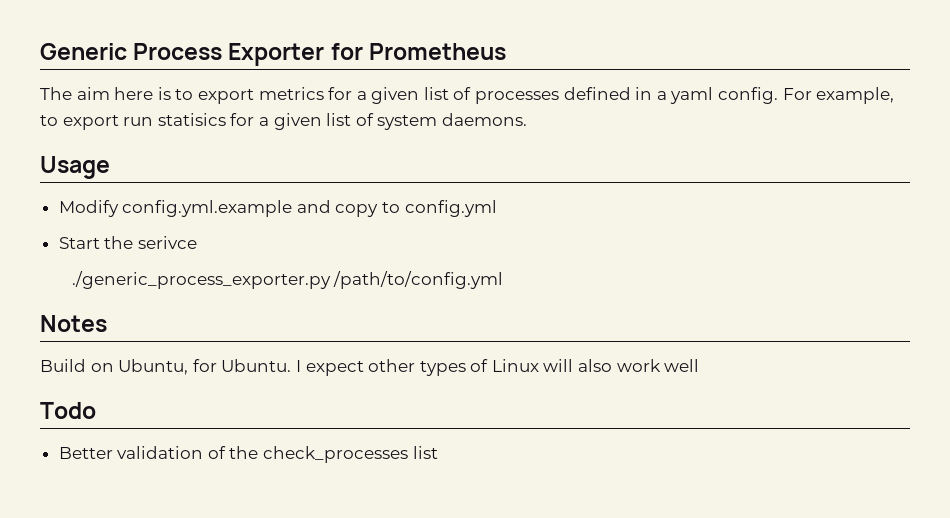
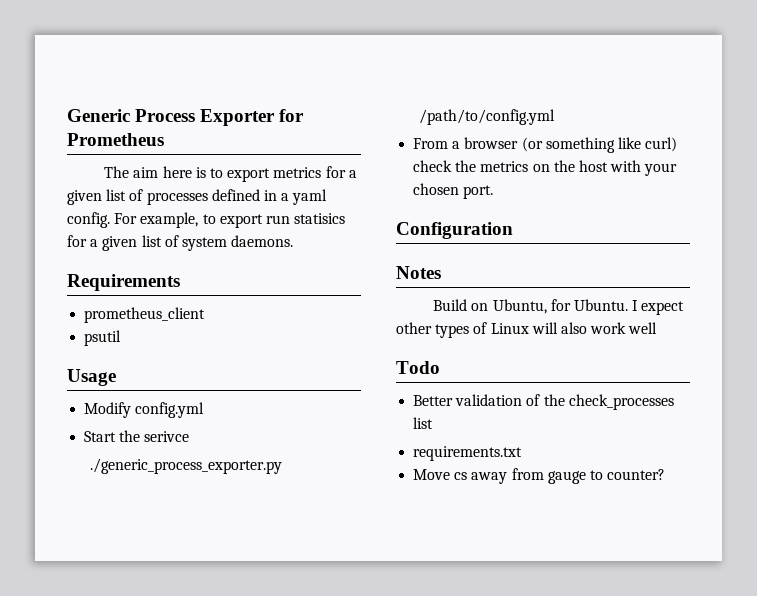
(527, 119) none -> [67,274,180,291] [84,307,206,323] [84,330,122,346] // Requirements // prometheus_client // psutil
[122,200,401,217] config.yml.example and copy to -> (132, 410) none
(504, 280) none -> [413,137,678,153] [413,160,678,176] [413,183,494,199] [396,222,513,239] // From a browser (or something like curl) check the metrics on the host with your chosen port. // Configuration
(438, 452) none -> [413,446,523,461] [413,468,666,484] // requirements.txt // Move cs away from gauge to counter?

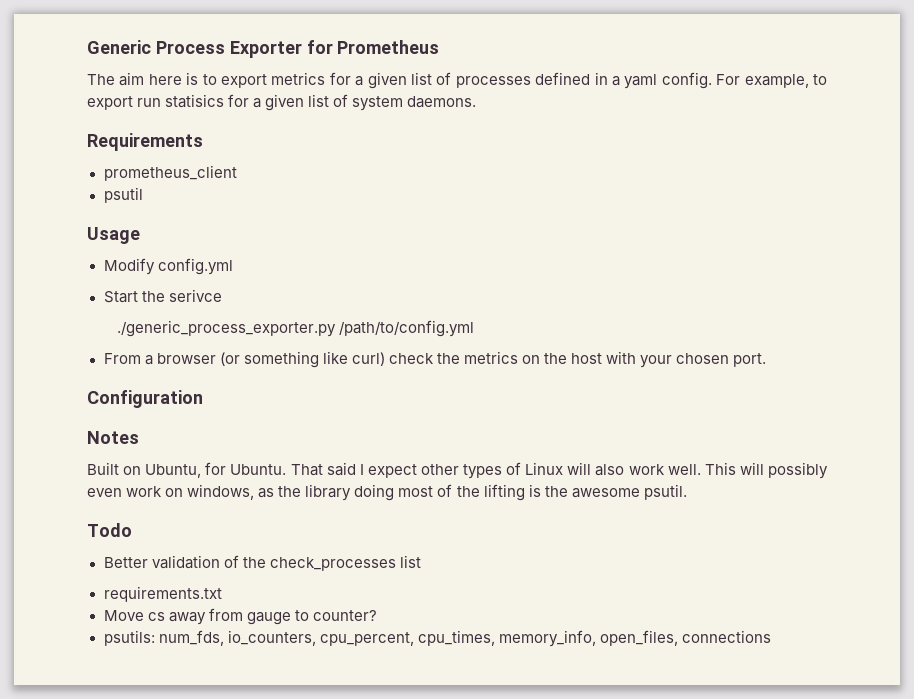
[433,299,468,311] Build -> [87,462,119,475] Built
(629, 305) none -> [290,462,356,476] That said
[628,322,658,334] well -> [667,462,829,479] [87,484,687,501] well. This will possibly even work on windows, as the library doing most of the lifting is the awesome psutil.
(666, 474) none -> [103,630,771,647] // psutils: num_fds, io_counters, cpu_percent, cpu_times, memory_info, open_files, connections

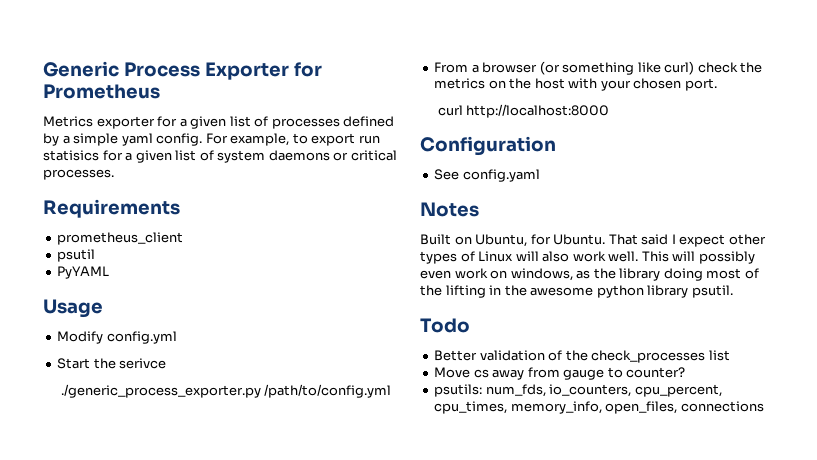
[87,72,326,88] The aim here is to export metrics -> [43,116,155,129] Metrics exporter
[594,72,620,86] in a -> [43,133,119,146] by a simple
[407,96,477,108] daemons. -> [268,150,397,161] [43,169,114,180] daemons or critical processes.
(143, 195) none -> [57,266,110,279] // PyYAML
(767, 360) none -> [437,104,610,118] // curl http://localhost:8000
(203, 399) none -> [434,169,540,182] // See config.yaml
[528,484,541,497] is -> [489,285,502,295] in
(640, 493) none -> [596,285,689,298] python library
[103,586,222,602] // requirements.txt -> (730, 355) none

